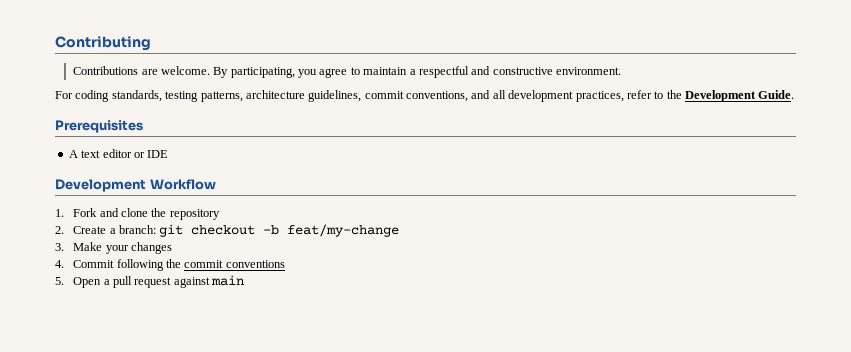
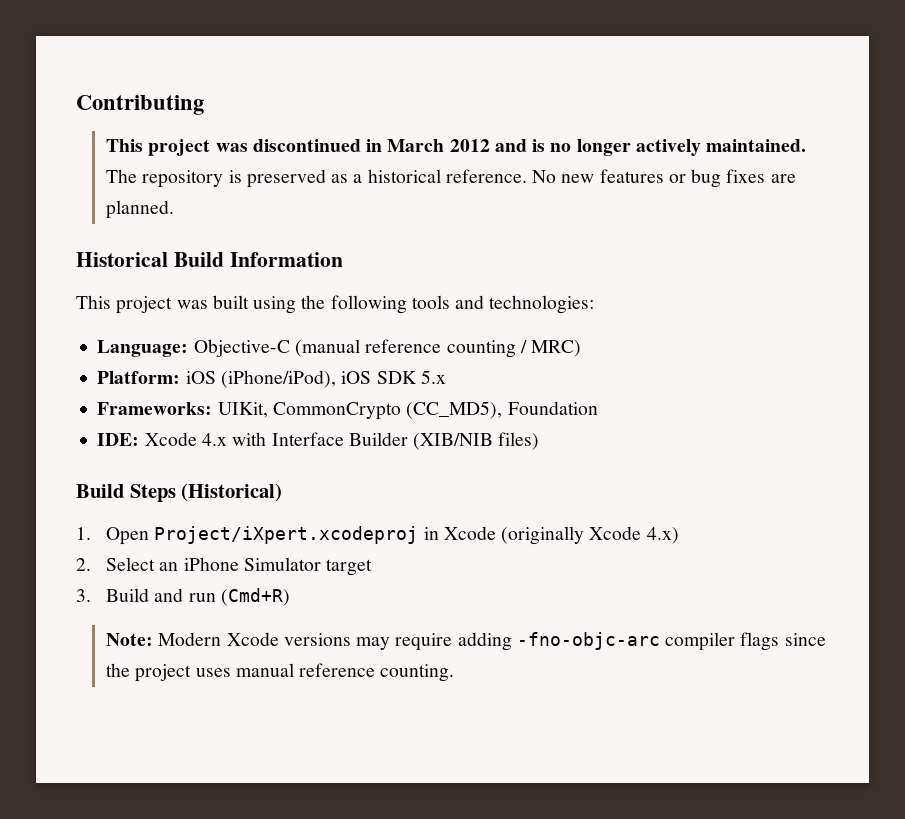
[73,66,622,78] [55,90,795,102] [55,120,143,133] [68,149,169,158] [55,179,216,192] [55,208,220,220] [55,224,400,237] [55,242,172,254] [55,259,285,271] [55,275,245,288] Contributions are welcome. By participating, you agree to maintain a respectful and constructive environment. // For coding standards, testing patterns, architecture guidelines, commit conventions, and all development practices, refer to the Development Guide. // Prerequisites // A text editor or IDE // Development Workflow // 1. Fork and clone the repository // 2. Create a branch: git checkout -b feat/my-change // 3. Make your changes // 4. Commit following the commit conventions // 5. Open a pull request against main -> [106,139,807,156] [106,169,796,188] [106,200,175,219] [76,252,343,267] [76,295,595,314] [97,339,582,358] [97,370,446,388] [97,401,598,420] [97,432,540,450] [76,483,283,502] [76,526,679,545] [76,557,373,576] [76,588,290,606] [106,632,826,651] [106,663,455,682] This project was discontinued in March 2012 and is no longer actively maintained. The repository is preserved as a historical reference. No new features or bug fixes are planned. // Historical Build Information // This project was built using the following tools and technologies: // Language: Objective-C (manual reference counting / MRC) // Platform: iOS (iPhone/iPod), iOS SDK 5.x // Frameworks: UIKit, CommonCrypto (CC_MD5), Foundation // IDE: Xcode 4.x with Interface Builder (XIB/NIB files) // Build Steps (Historical) // 1. Open Project/iXpert.xcodeproj in Xcode (originally Xcode 4.x) // 2. Select an iPhone Simulator target // 3. Build and run (Cmd+R) // Note: Modern Xcode versions may require adding -fno-objc-arc compiler flags since the project uses manual reference counting.

